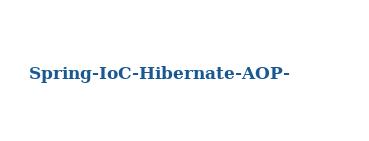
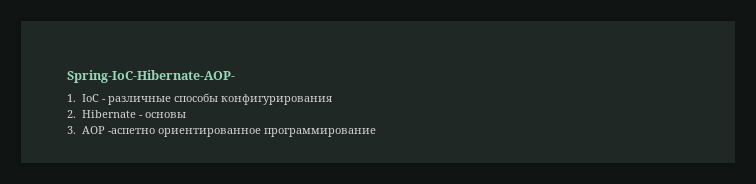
(290, 74) none -> [67,93,332,105] [67,110,186,118] [67,126,376,137] // 1. IoC - различные способы конфигурирования // 2. Hibernate - основы // 3. AOP -аспетно ориентированное программирование

